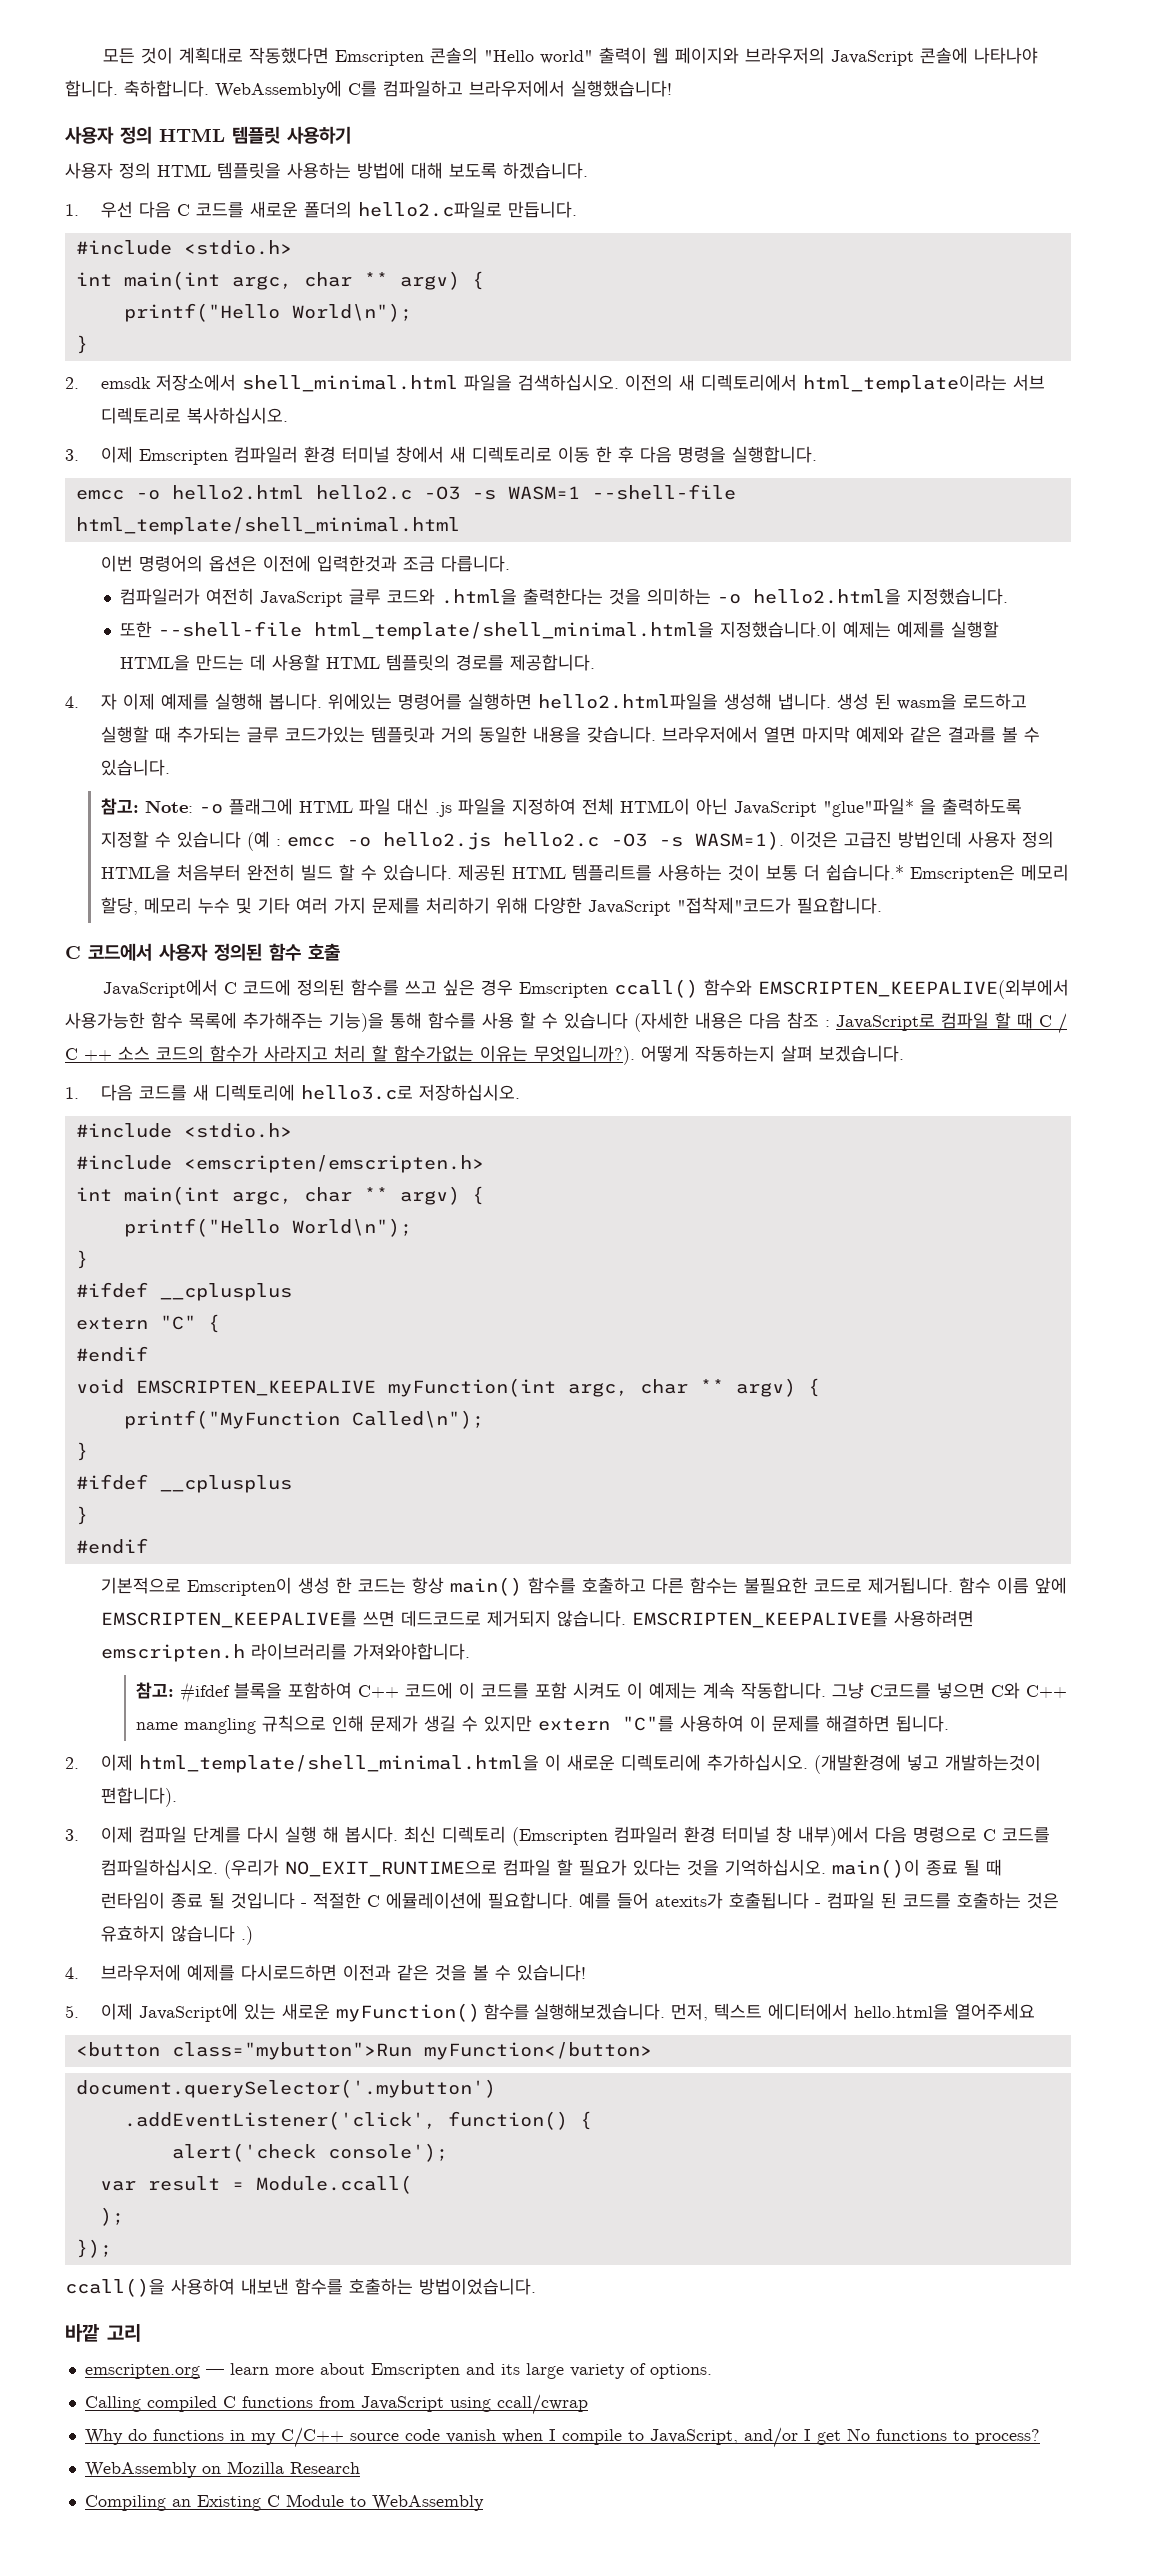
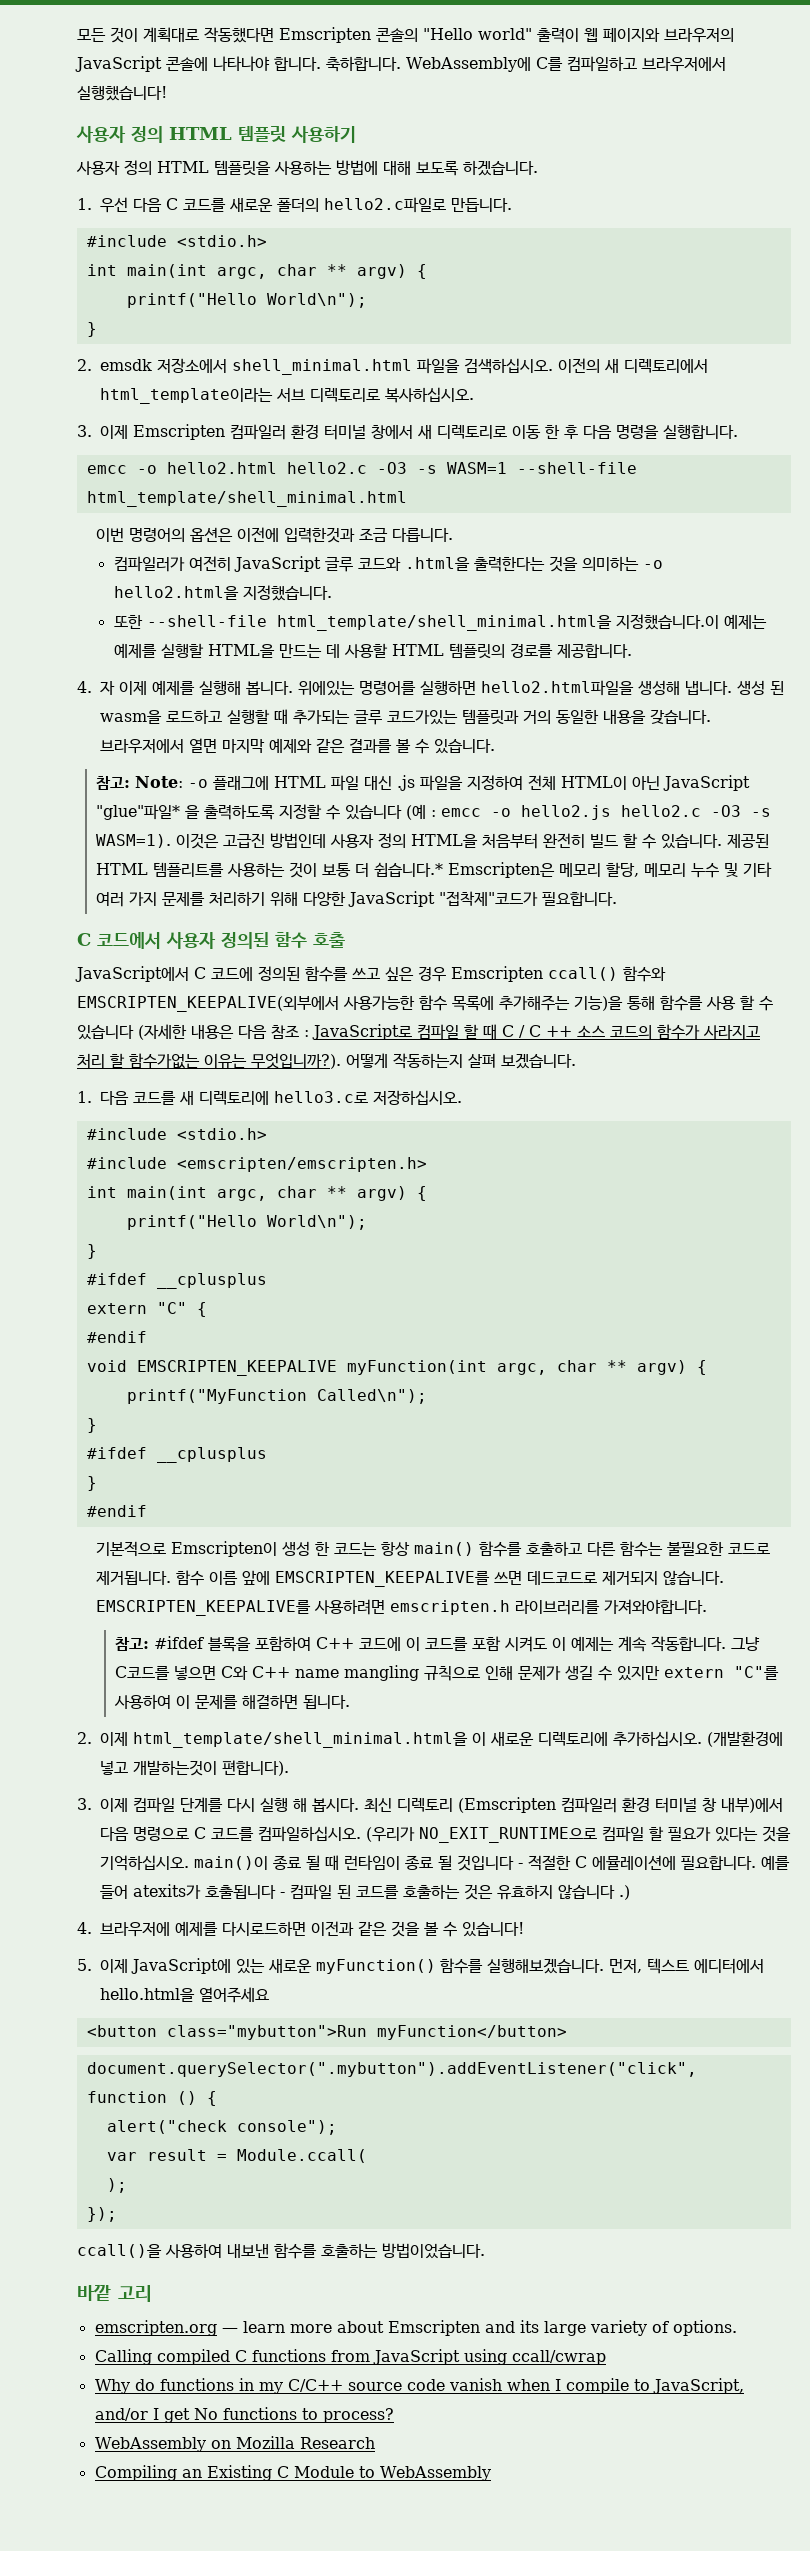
[75,2079,496,2098] [123,2111,592,2130] [171,2143,448,2162] document.querySelector('.mybutton') // .addEventListener('click', function() { // alert('check console'); -> [86,2062,697,2077] [86,2091,217,2106] [106,2120,337,2135] document.querySelector(".mybutton").addEventListener("click", function () { // alert("check console");

